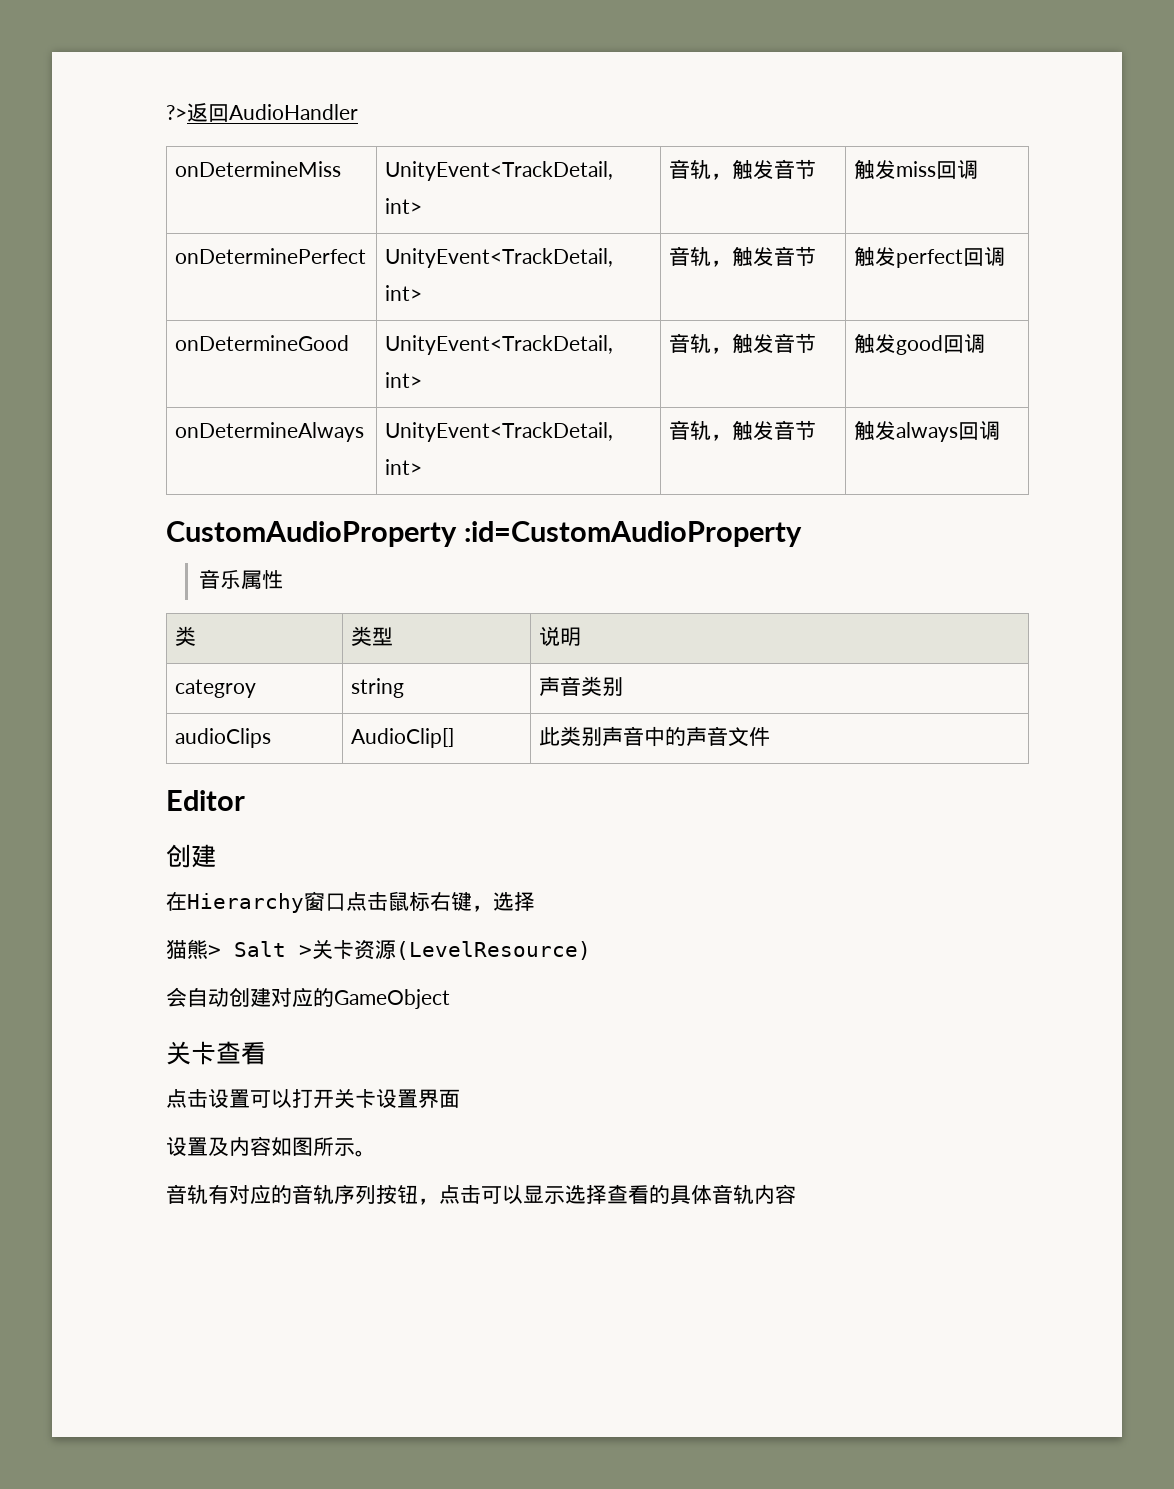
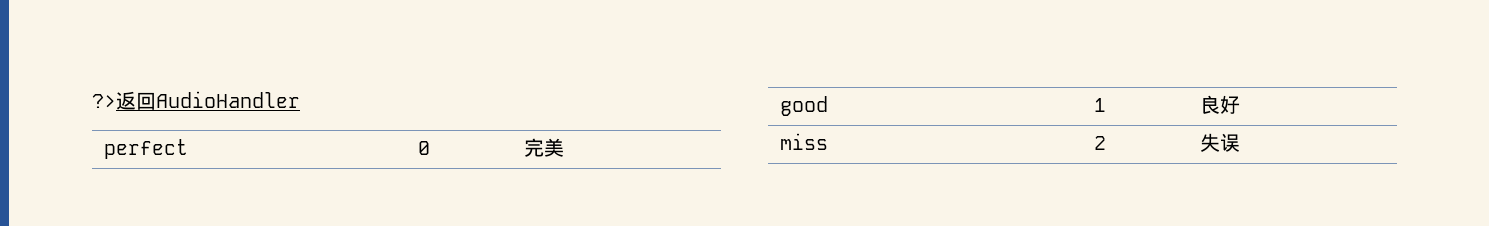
[175,161,342,177] [385,161,614,181] [385,198,423,214] [669,159,817,180] [854,159,979,180] [175,248,367,264] [385,248,614,268] [385,285,423,301] [669,246,817,267] [854,246,1006,268] [175,335,350,351] [385,335,614,355] [385,372,423,388] [669,333,817,354] [854,333,986,355] [175,422,365,442] [385,422,614,442] [385,459,423,475] [669,420,817,441] [854,420,1001,442] [166,521,802,547] [199,569,284,589] [175,626,197,646] [351,626,394,646] [539,626,582,646] [175,679,257,698] [351,678,405,698] [539,676,624,697] [175,728,272,748] [351,728,455,748] [539,726,771,747] [166,790,245,811] [166,844,216,868] [166,891,535,913] [166,939,591,960] [166,987,450,1009] [166,1041,266,1065] [166,1088,460,1109] [166,1136,376,1157] [166,1184,796,1205] onDetermineMiss | UnityEvent<TrackDetail, int> | 音轨，触发音节 | 触发miss回调 // onDeterminePerfect | UnityEvent<TrackDetail, int> | 音轨，触发音节 | 触发perfect回调 // onDetermineGood | UnityEvent<TrackDetail, int> | 音轨，触发音节 | 触发good回调 // onDetermineAlways | UnityEvent<TrackDetail, int> | 音轨，触发音节 | 触发always回调 // CustomAudioProperty :id=CustomAudioProperty // 音乐属性 // 类 | 类型 | 说明 // categroy | string | 声音类别 // audioClips | AudioClip[] | 此类别声音中的声音文件 // Editor // 创建 // 在Hierarchy窗口点击鼠标右键，选择 // 猫熊> Salt >关卡资源(LevelResource) // 会自动创建对应的GameObject // 关卡查看 // 点击设置可以打开关卡设置界面 // 设置及内容如图所示。 // 音轨有对应的音轨序列按钮，点击可以显示选择查看的具体音轨内容 -> [103,139,188,159] [417,141,430,155] [523,138,564,157] [779,96,828,116] [1093,98,1106,112] [1199,95,1240,114] [779,133,828,150] [1093,136,1106,150] [1199,133,1240,152] perfect | 0 | 完美 // good | 1 | 良好 // miss | 2 | 失误

